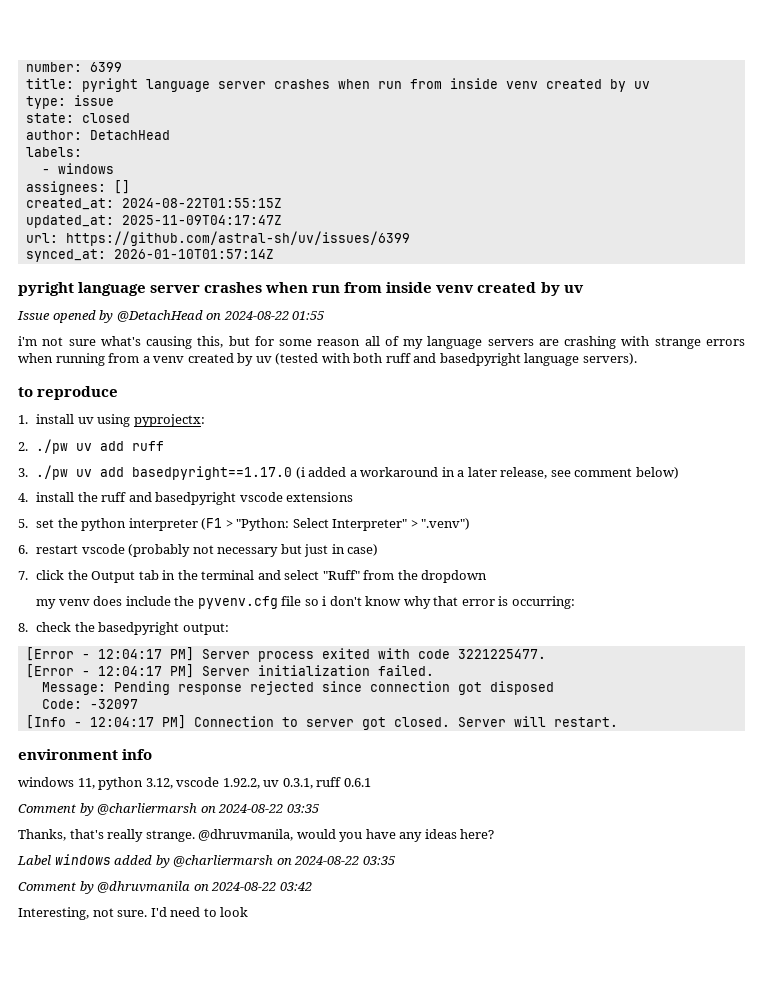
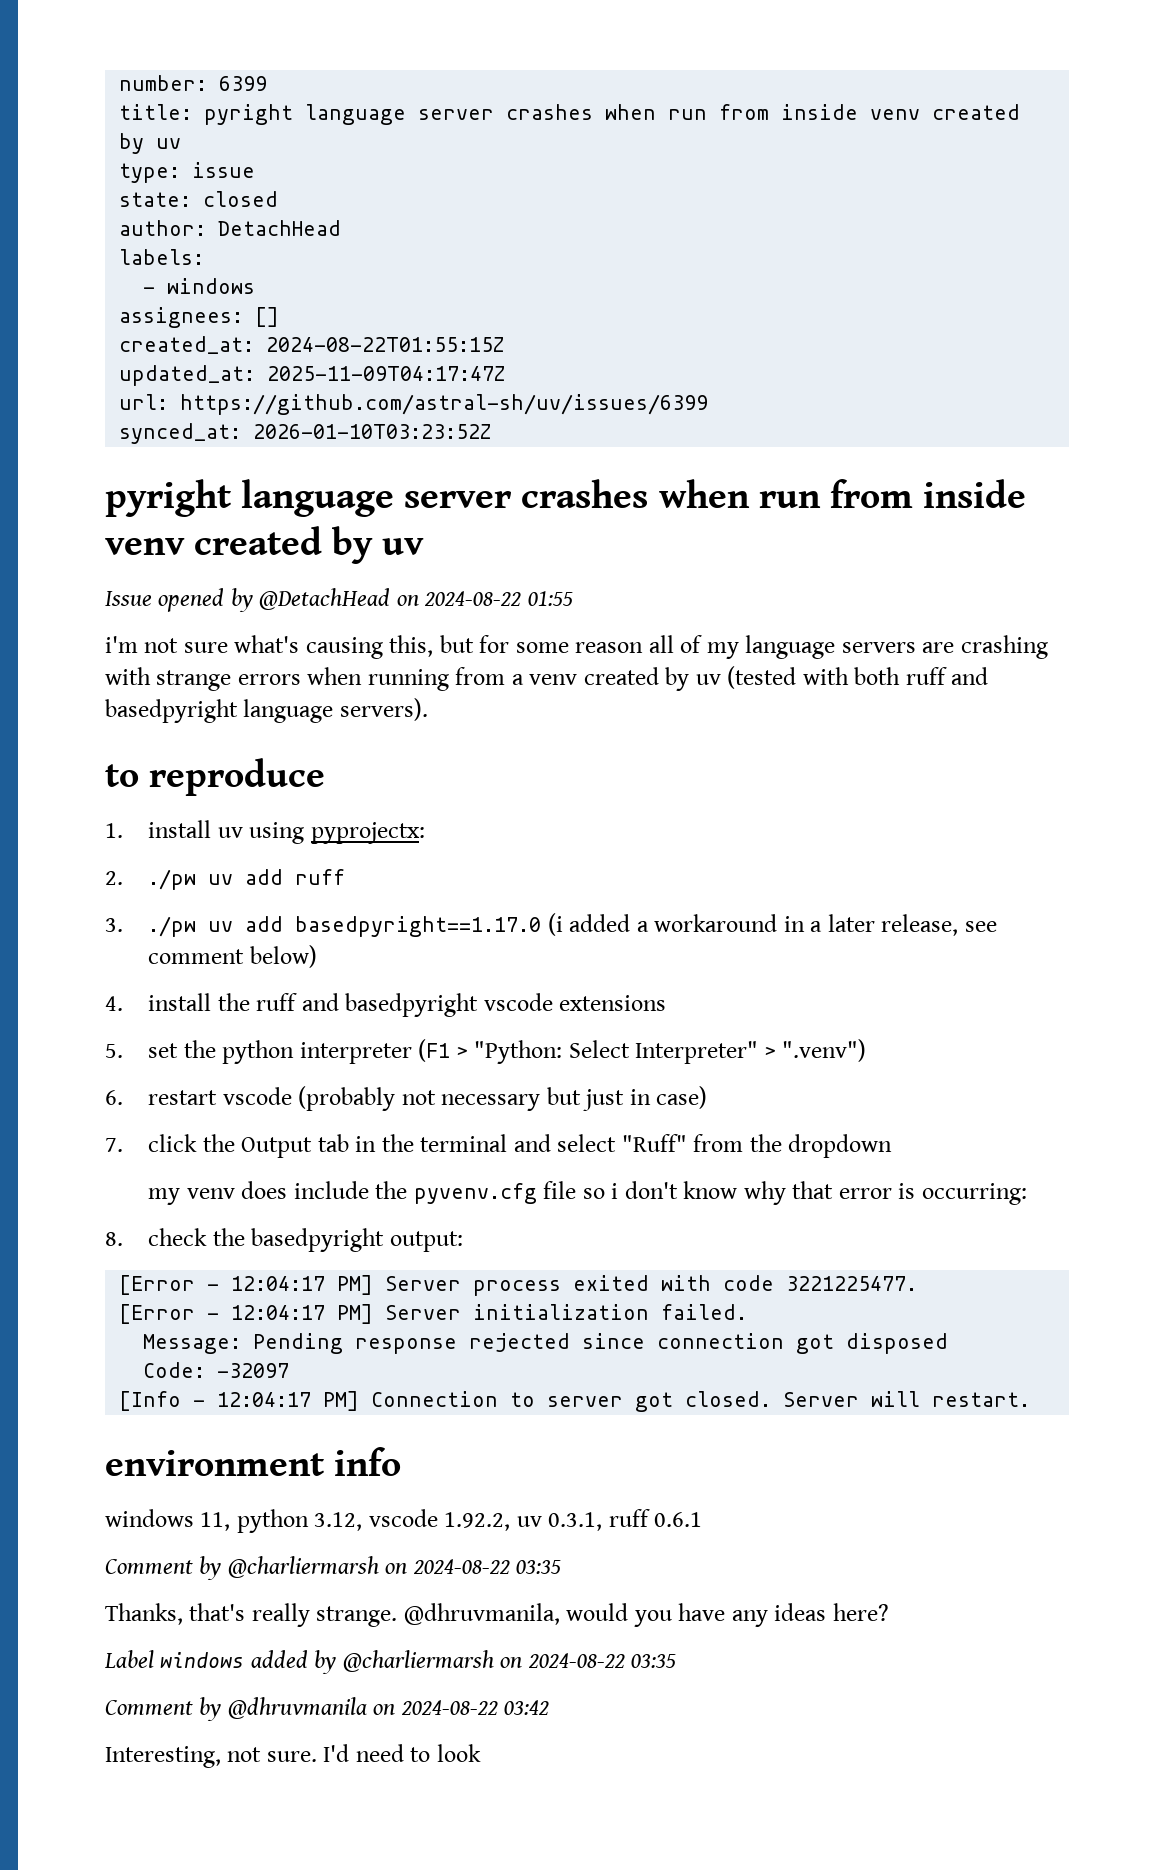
[113,249,274,259] 2026-01-10T01:57:14Z -> [253,424,492,439] 2026-01-10T03:23:52Z

